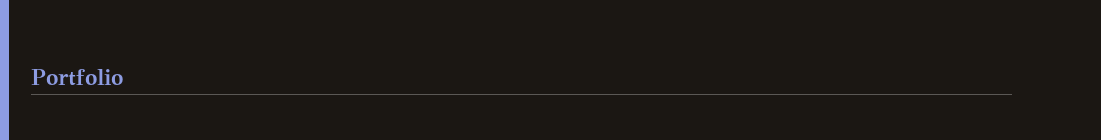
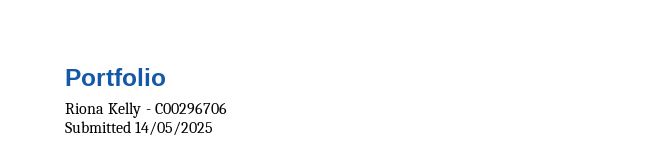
(123, 77) none -> [65,102,227,118] [65,121,214,136] // Riona Kelly - C00296706 // Submitted 14/05/2025

